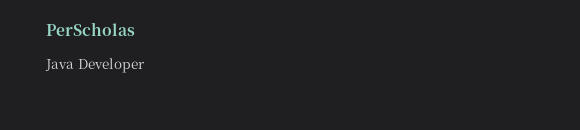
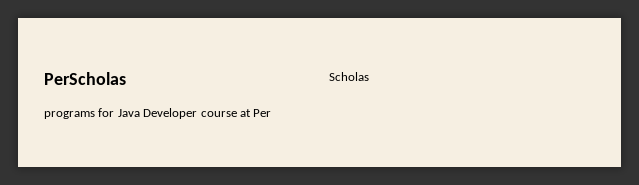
[45,58,145,73] Java Developer -> [44,108,272,119] [329,72,369,81] programs for Java Developer course at Per Scholas

